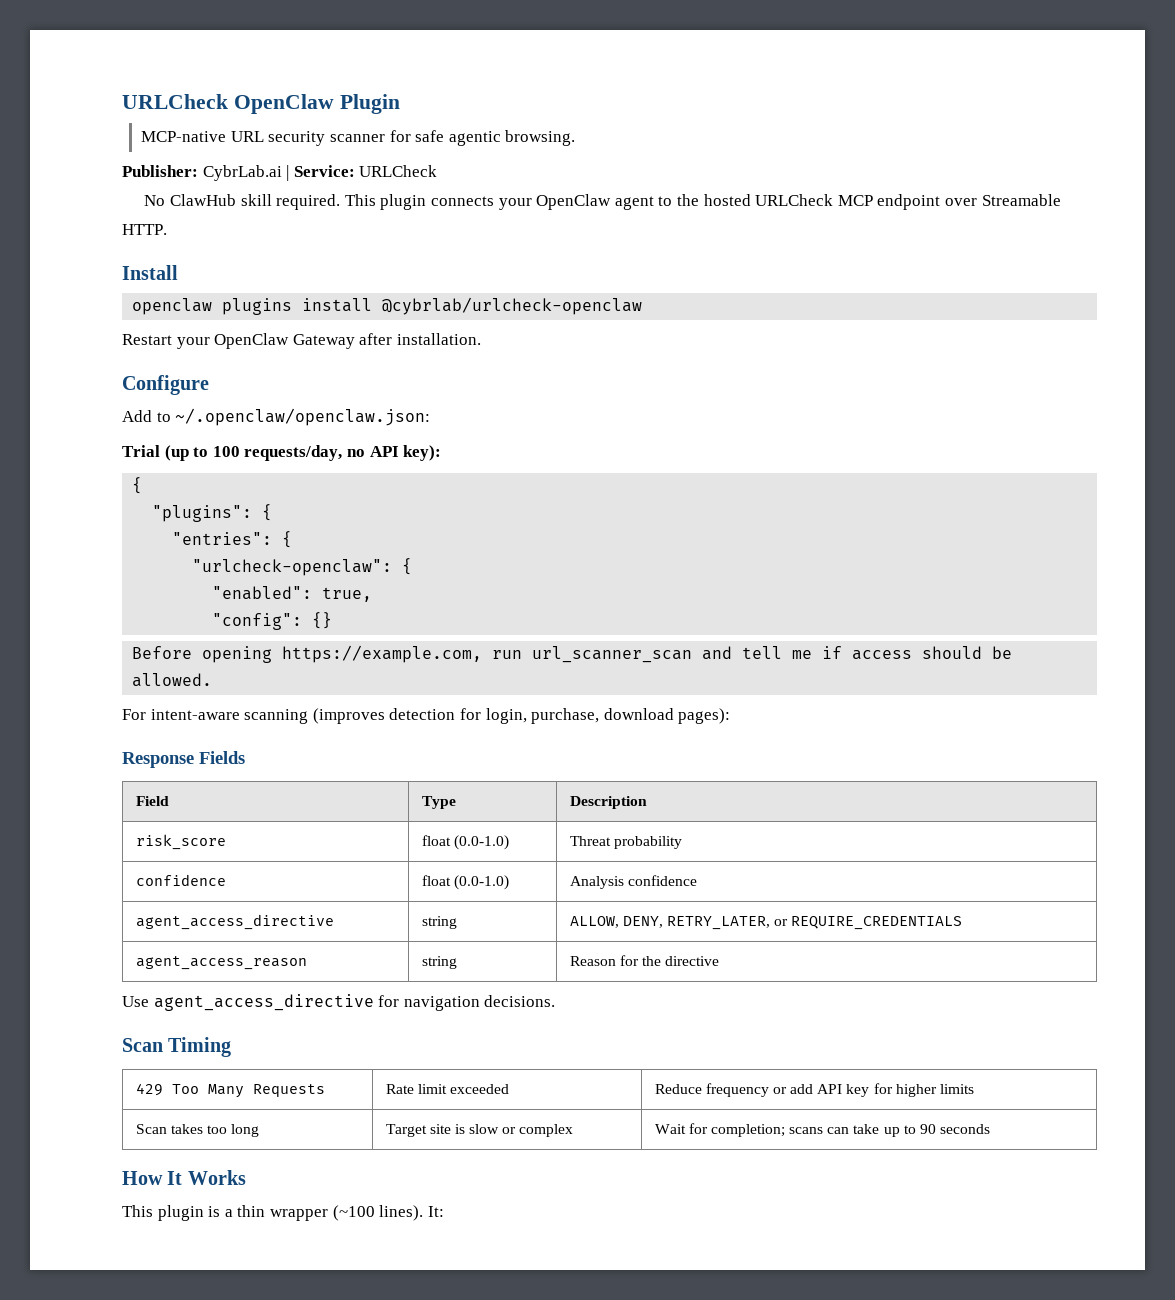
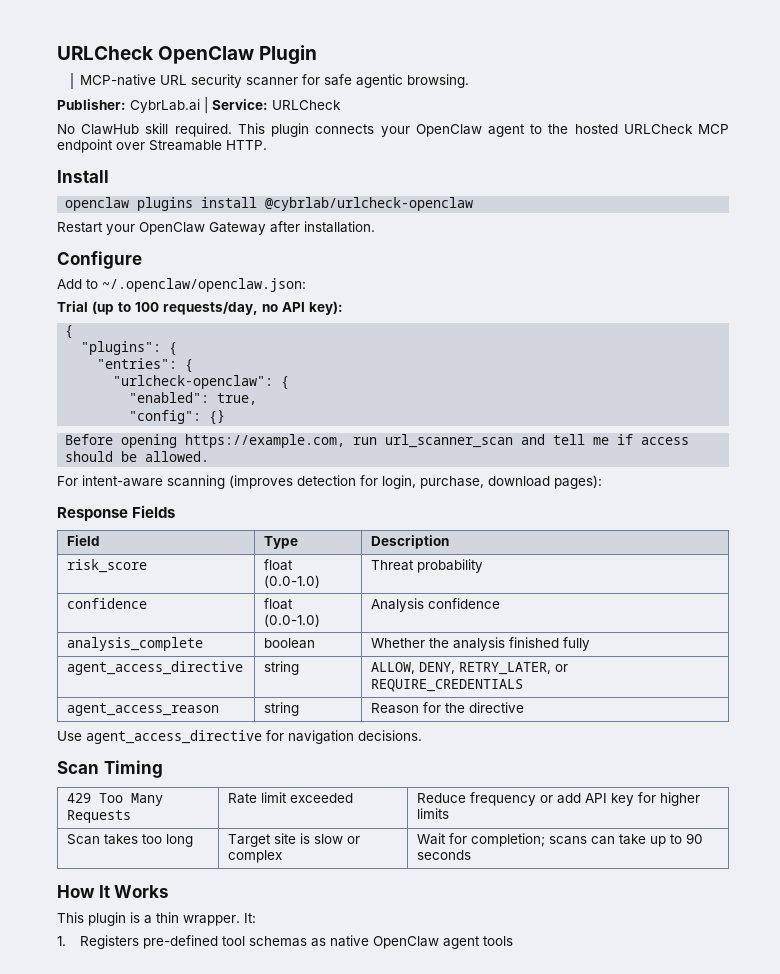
(697, 880) none -> [67,637,204,651] [264,638,316,649] [371,637,591,651] // analysis_complete | boolean | Whether the analysis finished fully
[269,1205,444,1221] wrapper (~100 lines). It: -> [183,913,256,926] [57,935,514,949] wrapper. It: // 1. Registers pre-defined tool schemas as native OpenClaw agent tools

